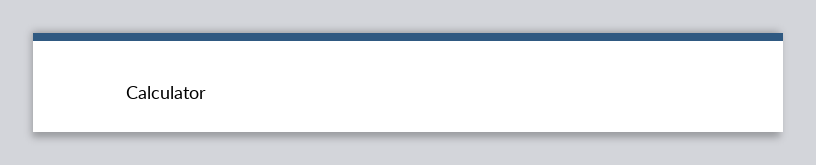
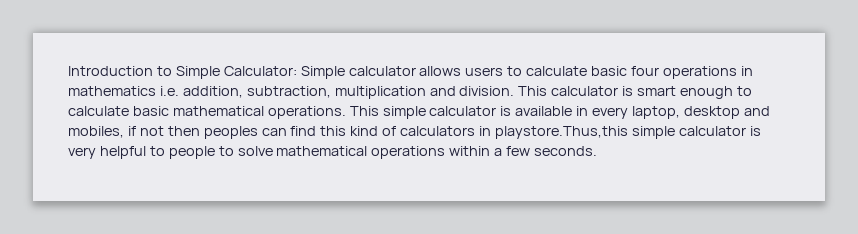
[126,86,206,99] Calculator -> [68,66,753,79] [68,86,752,99] [68,106,770,119] [68,126,761,139] [68,146,598,159] Introduction to Simple Calculator: Simple calculator allows users to calculate basic four operations in mathematics i.e. addition, subtraction, multiplication and division. This calculator is smart enough to calculate basic mathematical operations. This simple calculator is available in every laptop, desktop and mobiles, if not then peoples can find this kind of calculators in playstore.Thus,this simple calculator is very helpful to people to solve mathematical operations within a few seconds.

